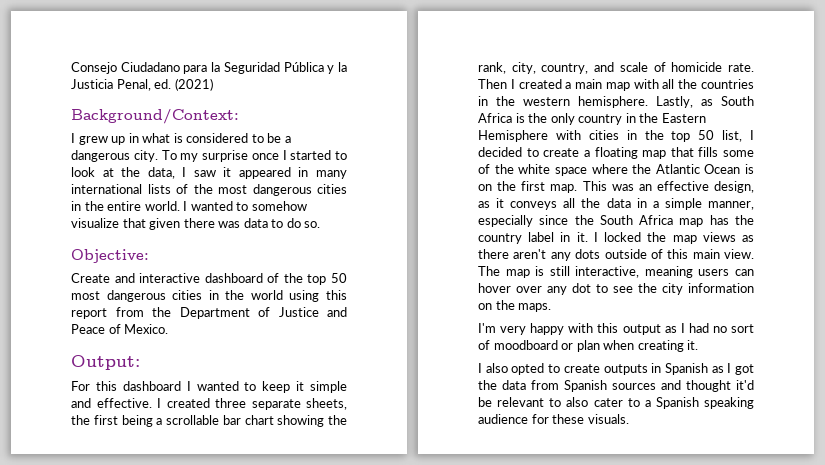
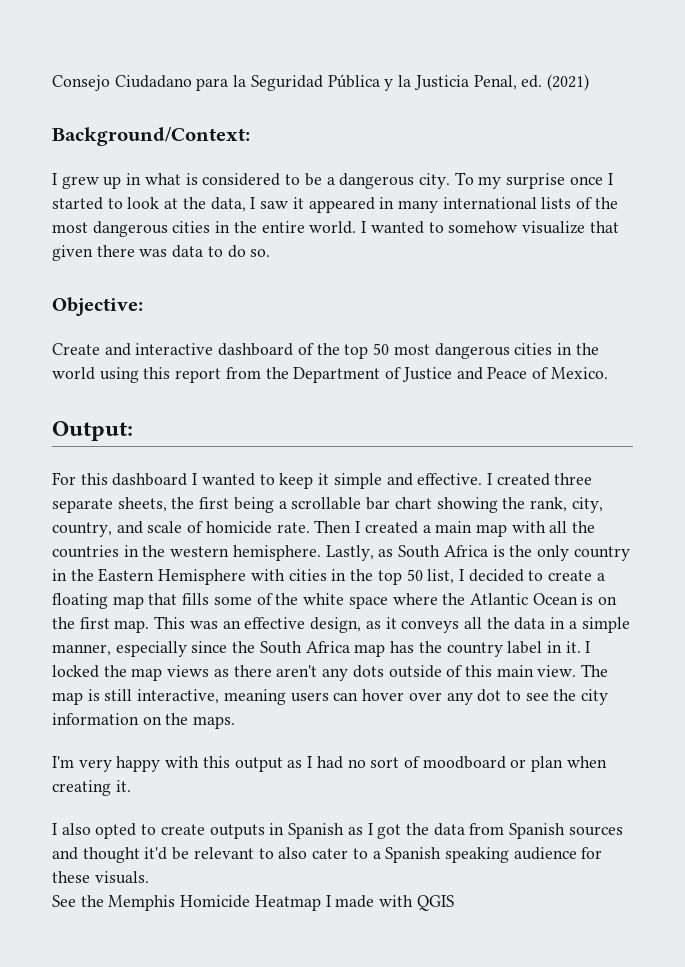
(629, 419) none -> [52,895,454,911] // See the Memphis Homicide Heatmap I made with QGIS

